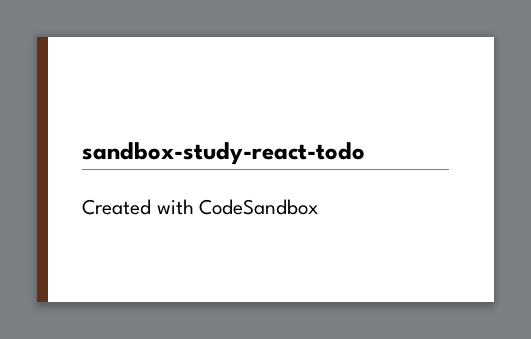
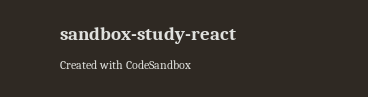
[82,142,365,165] sandbox-study-react-todo -> [60,27,236,44] sandbox-study-react

